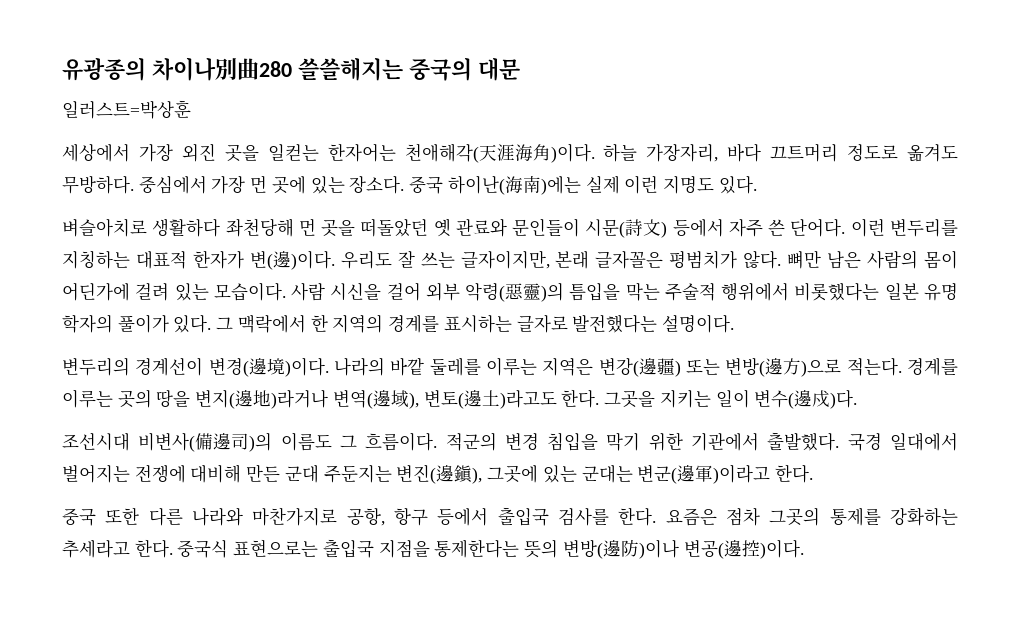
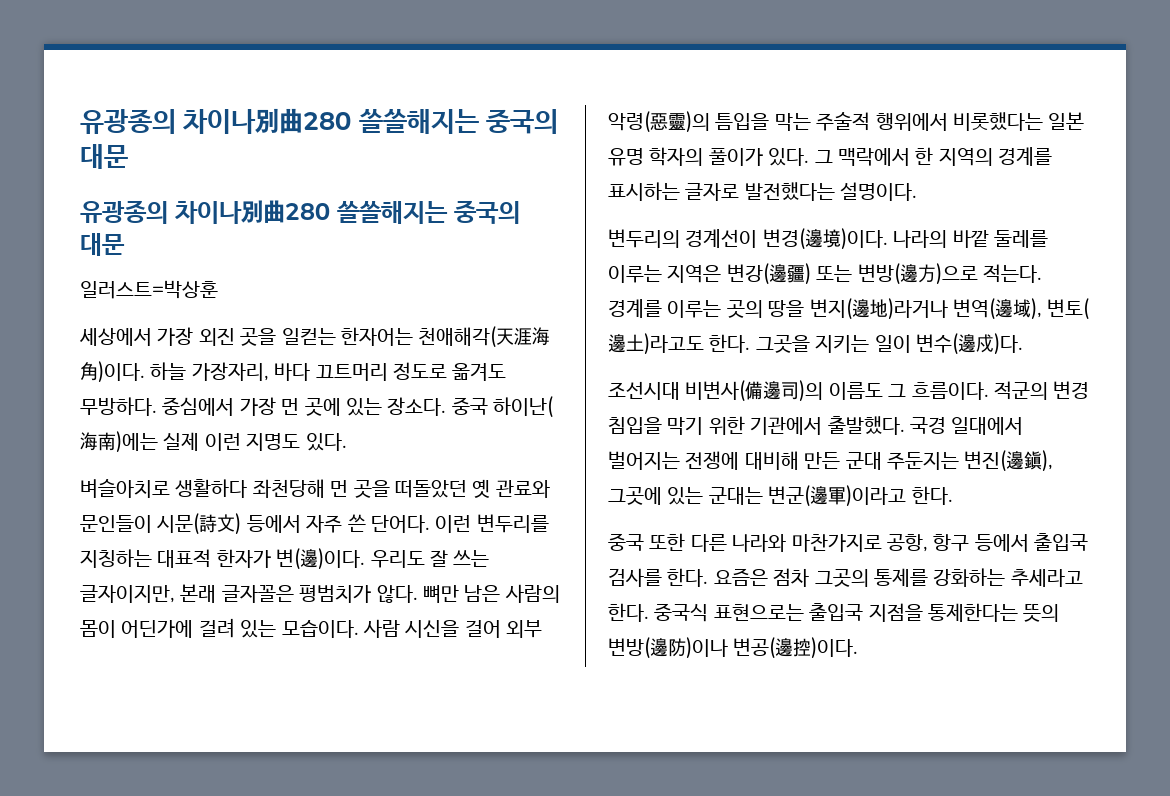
[62,57,520,81] 유광종의 차이나別曲280 쓸쓸해지는 중국의 대문 -> [80,108,558,134] [80,144,128,169] [80,200,520,224] [80,233,125,256] 유광종의 차이나別曲280 쓸쓸해지는 중국의 대문 // 유광종의 차이나別曲280 쓸쓸해지는 중국의 대문

